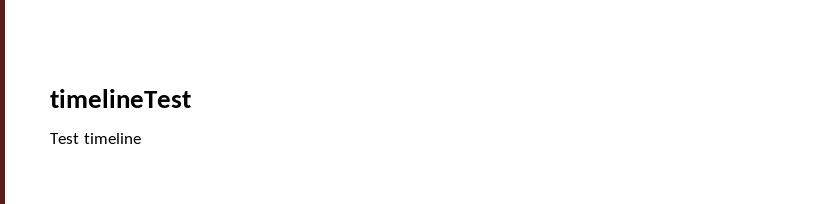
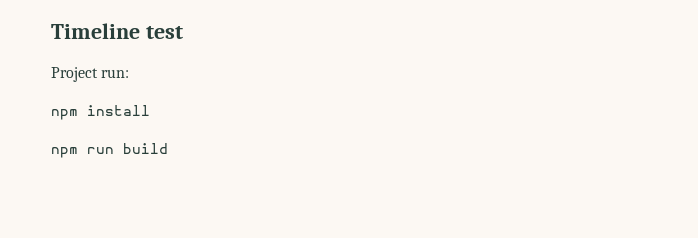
[50,89,191,108] [50,133,141,144] timelineTest // Test timeline -> [51,23,183,39] [51,67,130,82] [51,105,150,120] [51,143,168,158] Timeline test // Project run: // npm install // npm run build

